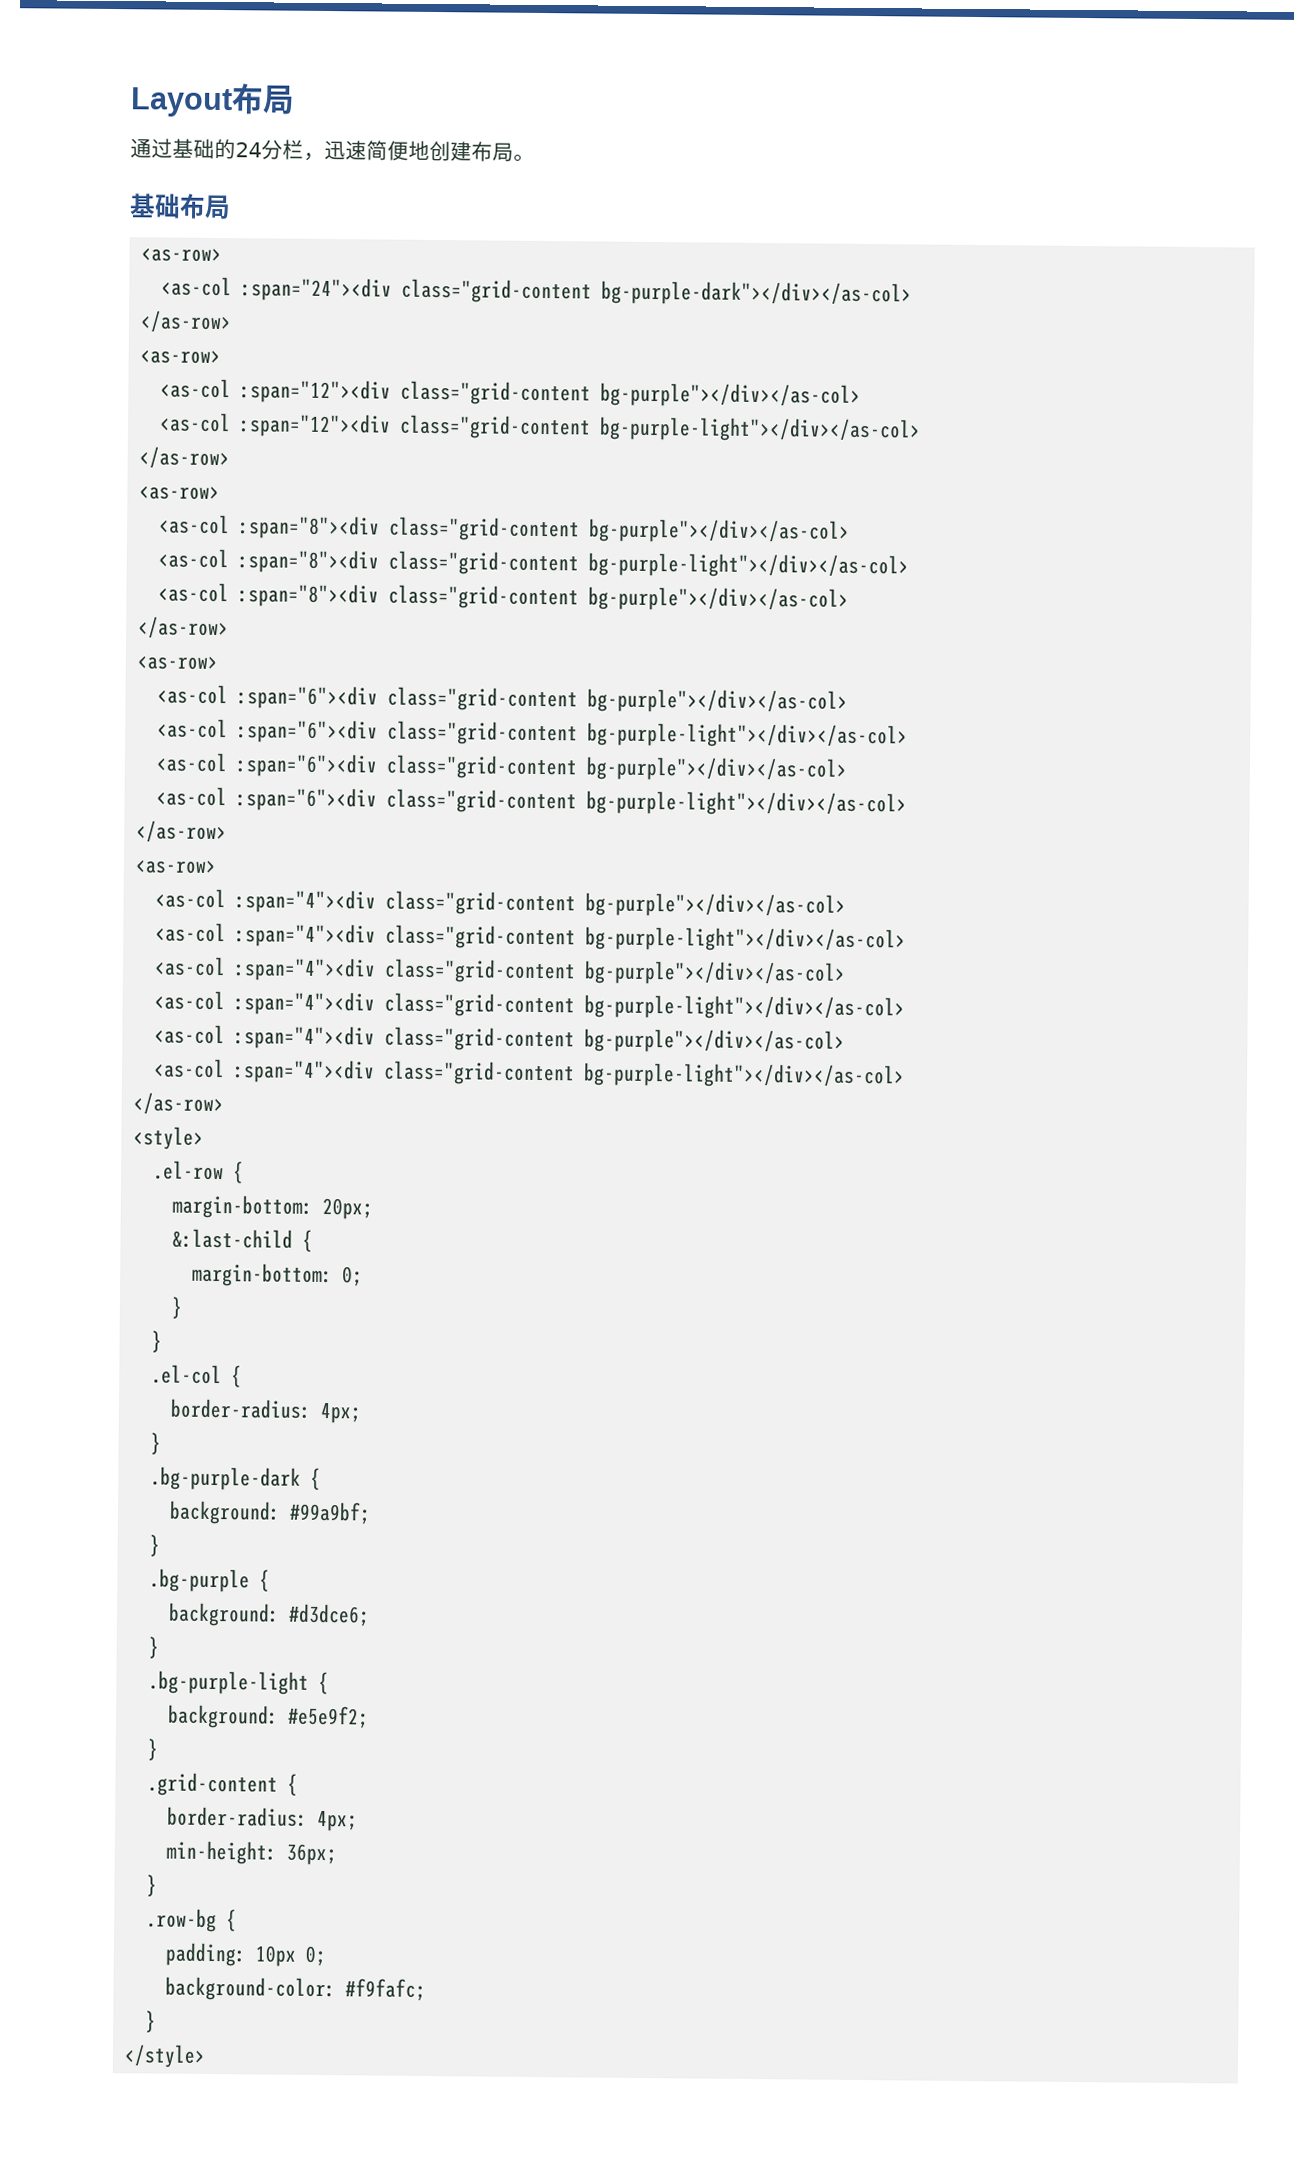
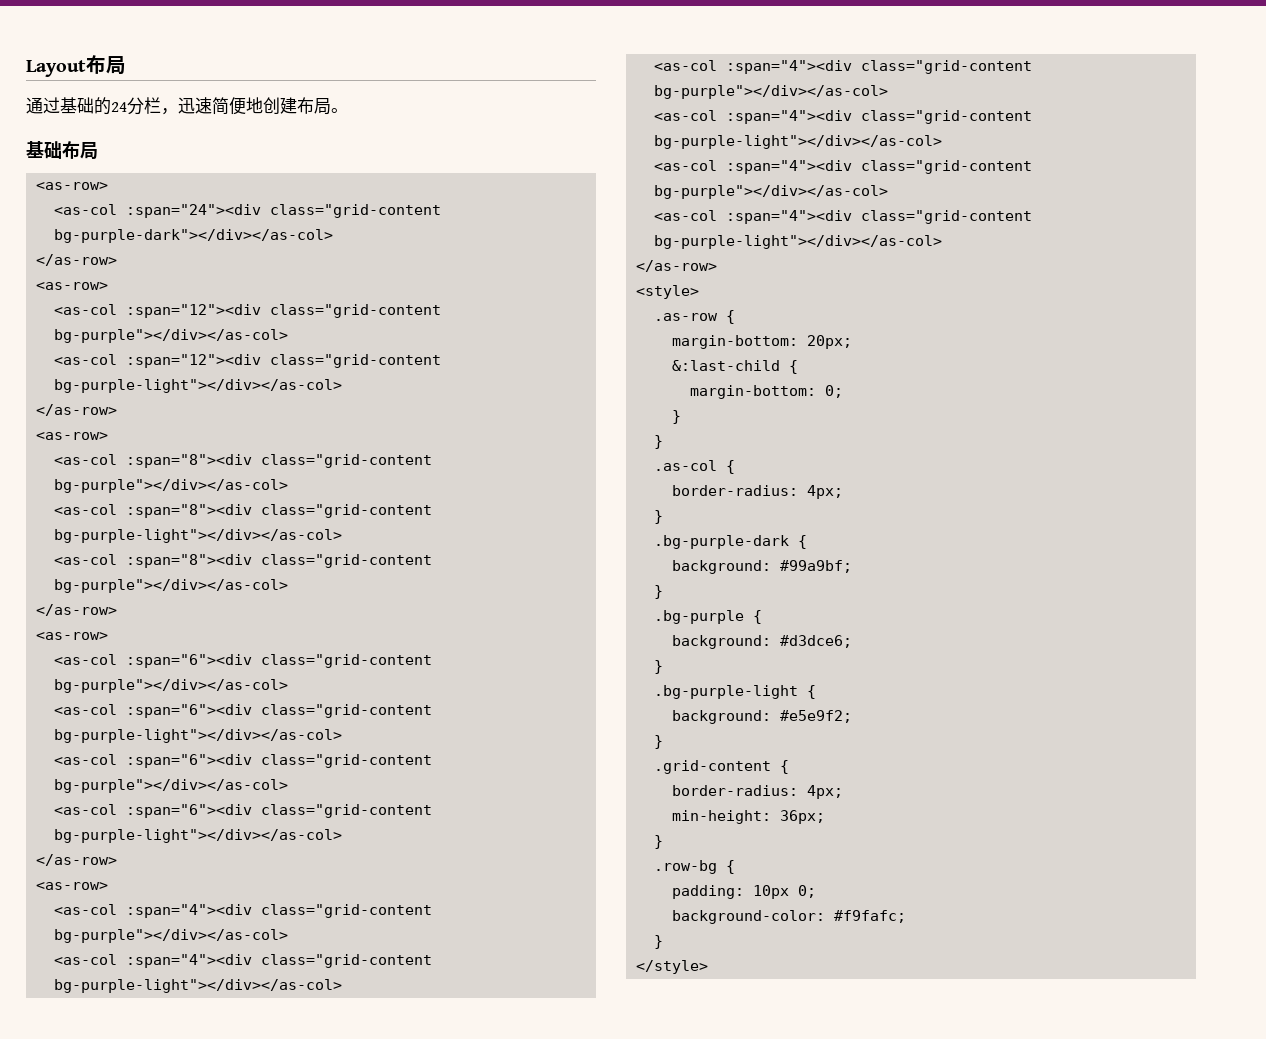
[153,1160,225,1181] .el-row -> [654,313,719,321] .as-row
[151,1364,223,1385] .el-col -> [654,460,718,471] .as-col

